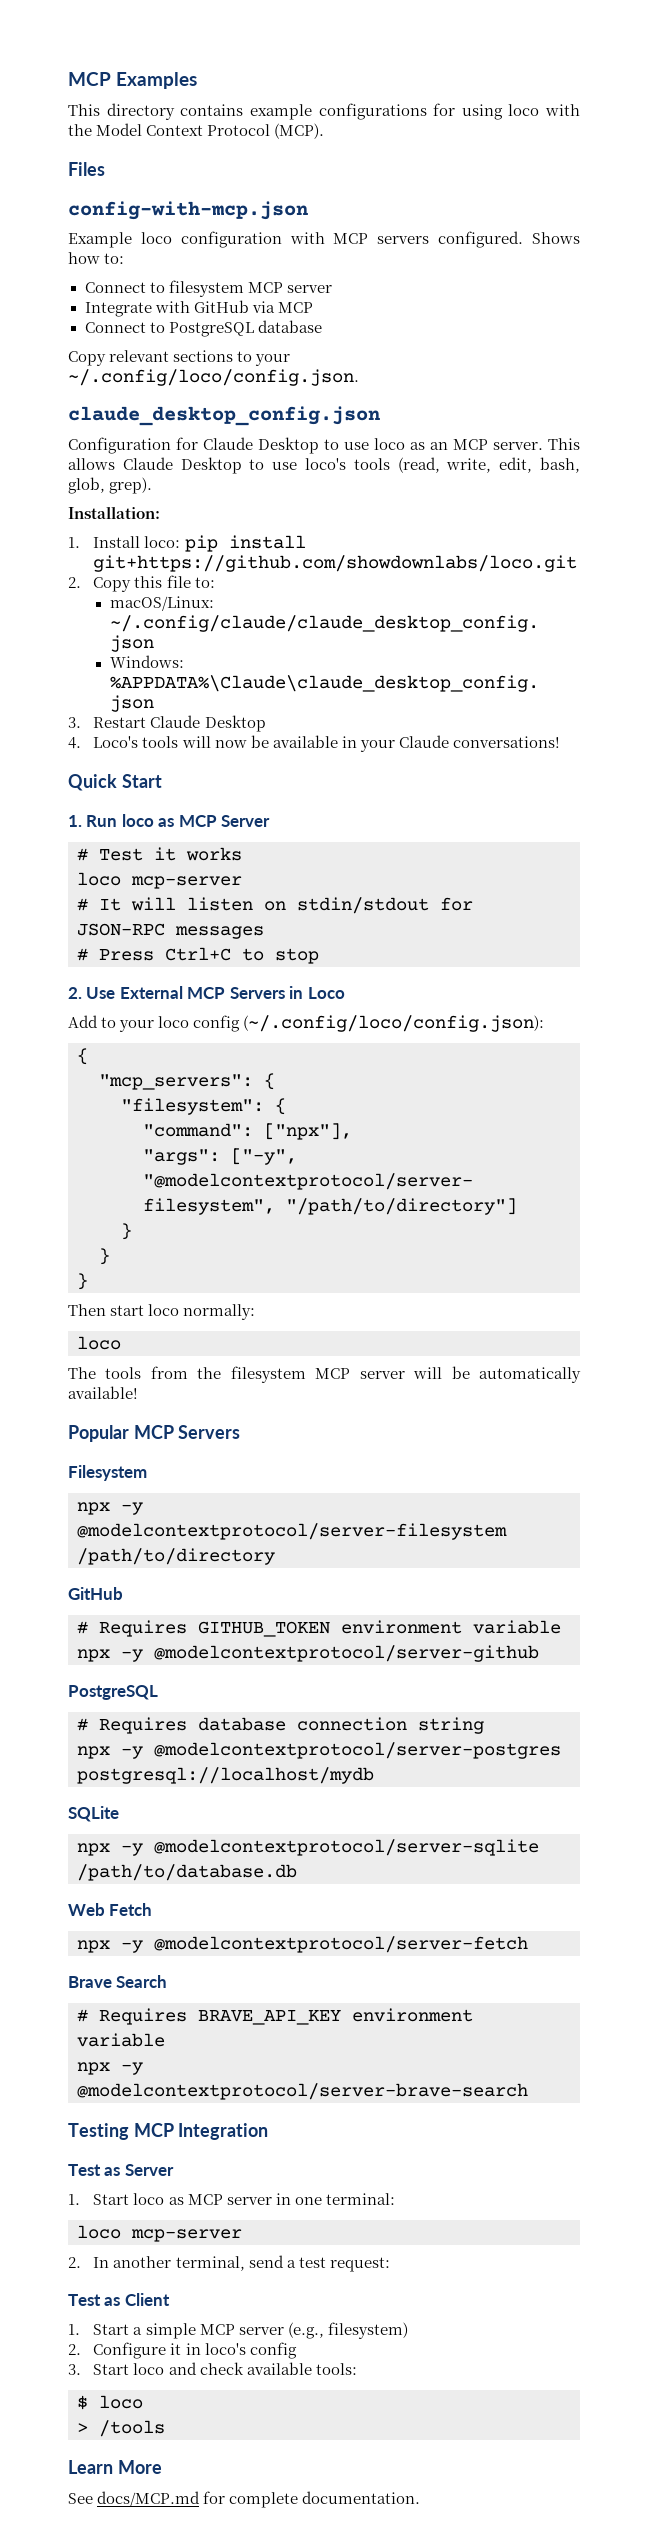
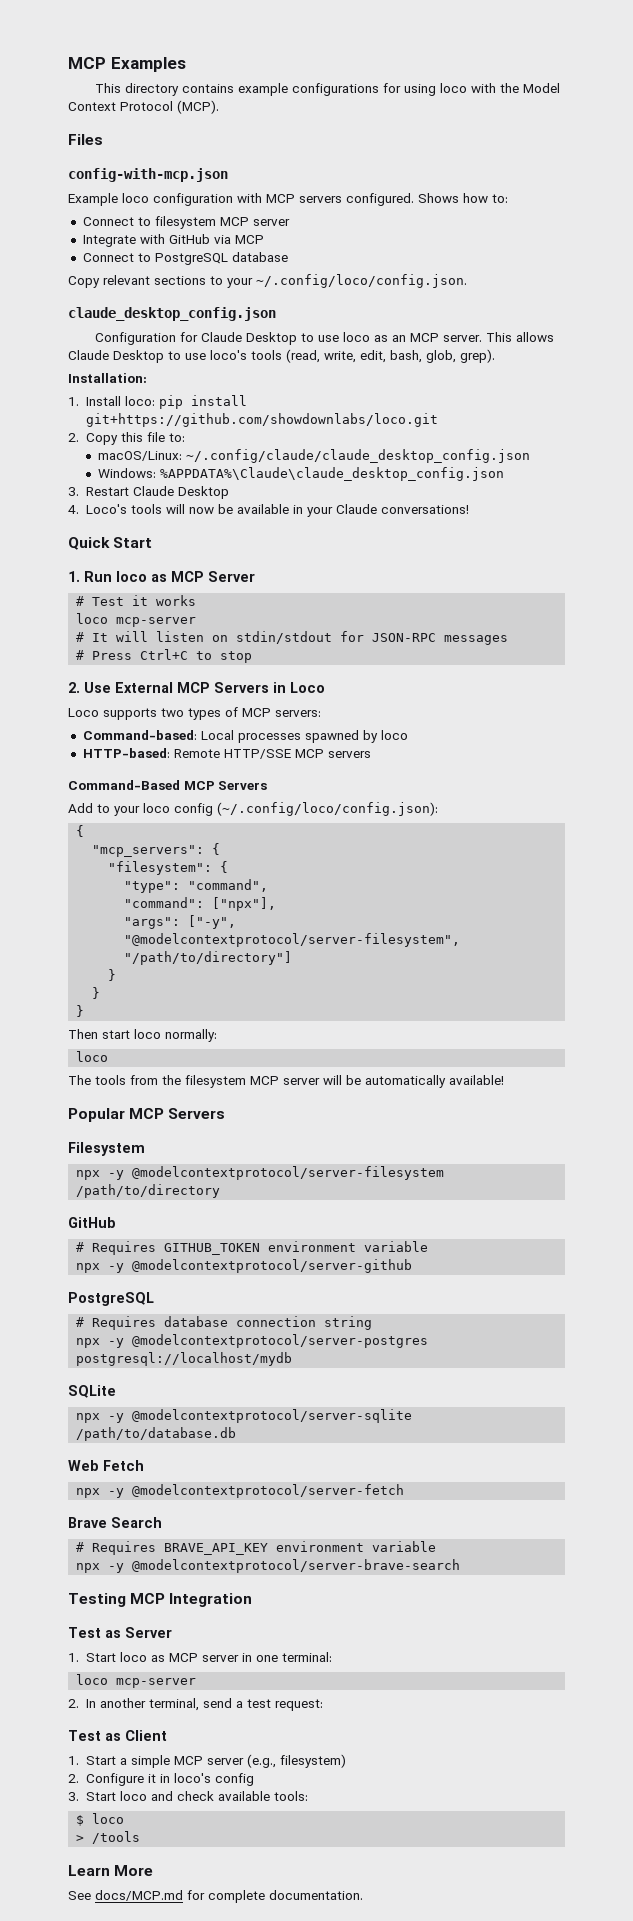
(345, 993) none -> [68,707,321,720] [82,730,408,743] [82,748,371,759] [68,780,268,790] // Loco supports two types of MCP servers: // Command-based: Local processes spawned by loco // HTTP-based: Remote HTTP/SSE MCP servers // Command-Based MCP Servers
(286, 1106) none -> [124,879,269,893] // "type": "command",

